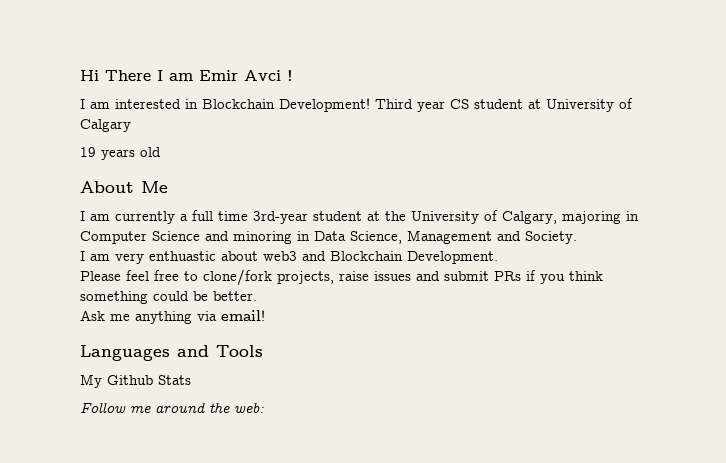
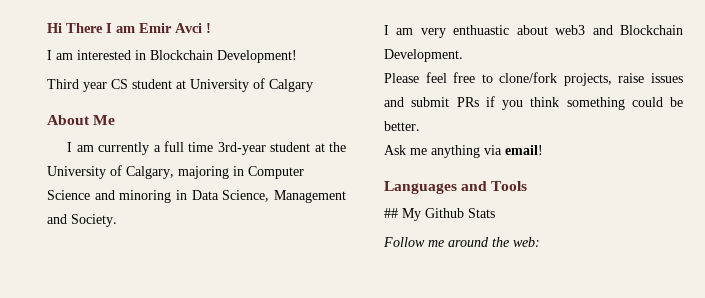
(370, 105) none -> (297, 56) //
[80,147,161,160] // 19 years old -> (313, 85) none
(263, 351) none -> [384,208,398,218] ##

